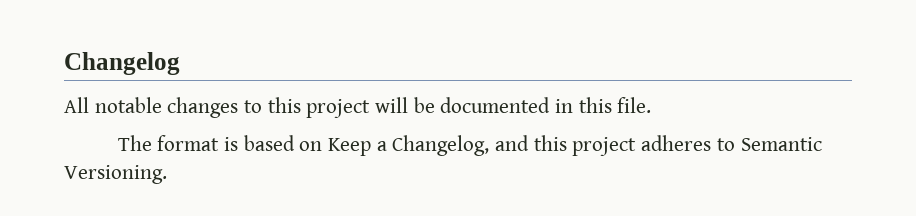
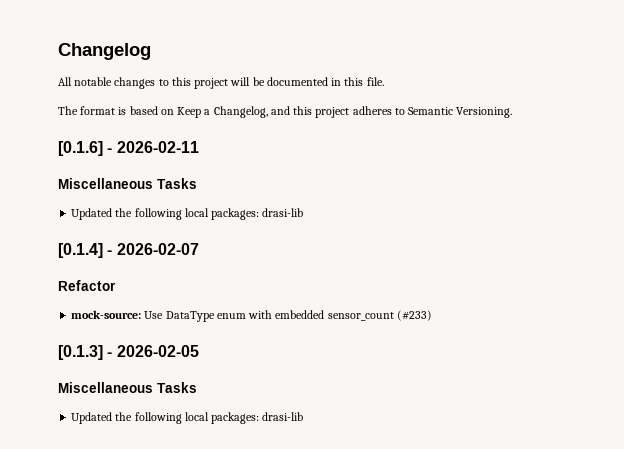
(167, 174) none -> [58,141,199,156] [58,178,197,189] [71,208,304,220] [58,243,199,258] [58,280,116,291] [71,310,432,322] [58,345,199,360] [58,382,197,393] [71,412,304,424] // [0.1.6] - 2026-02-11 // Miscellaneous Tasks // Updated the following local packages: drasi-lib // [0.1.4] - 2026-02-07 // Refactor // mock-source: Use DataType enum with embedded sensor_count (#233) // [0.1.3] - 2026-02-05 // Miscellaneous Tasks // Updated the following local packages: drasi-lib

